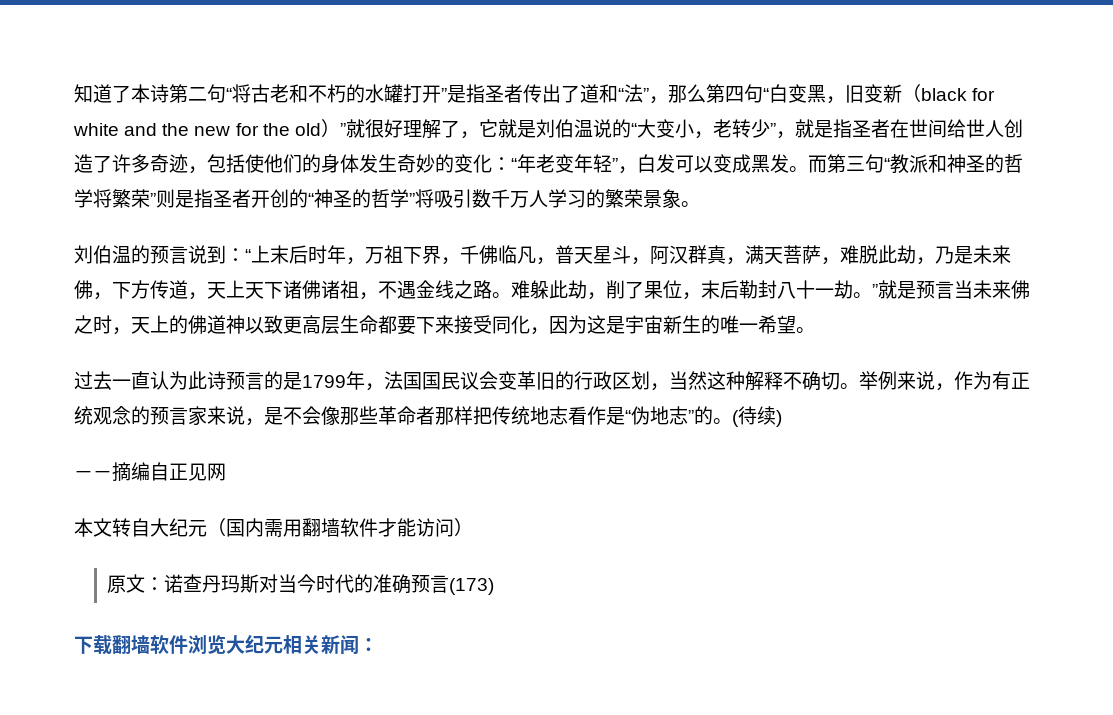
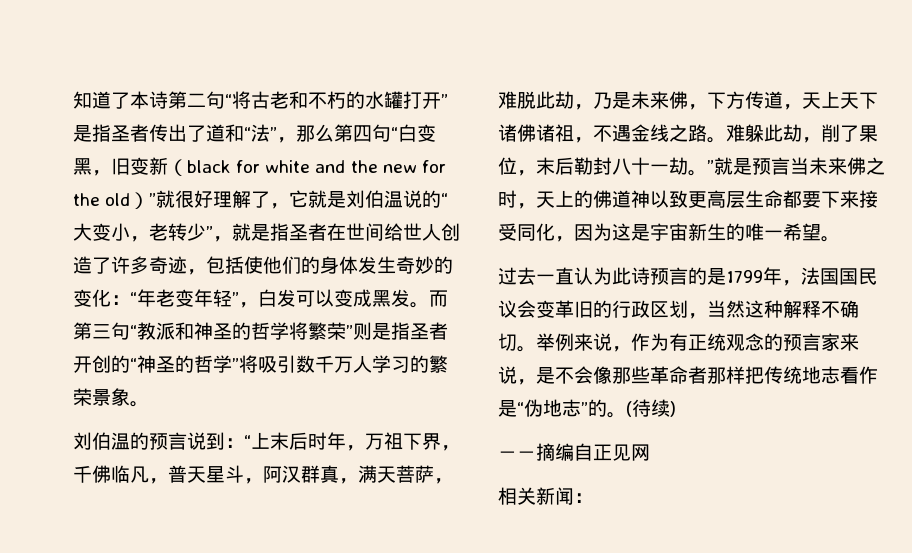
[74,518,473,537] [107,574,495,595] [74,634,283,655] 本文转自大纪元（国内需用翻墙软件才能访问） // 原文：诺查丹玛斯对当今时代的准确预言(173) // 下载翻墙软件浏览大纪元 -> (650, 452) none

